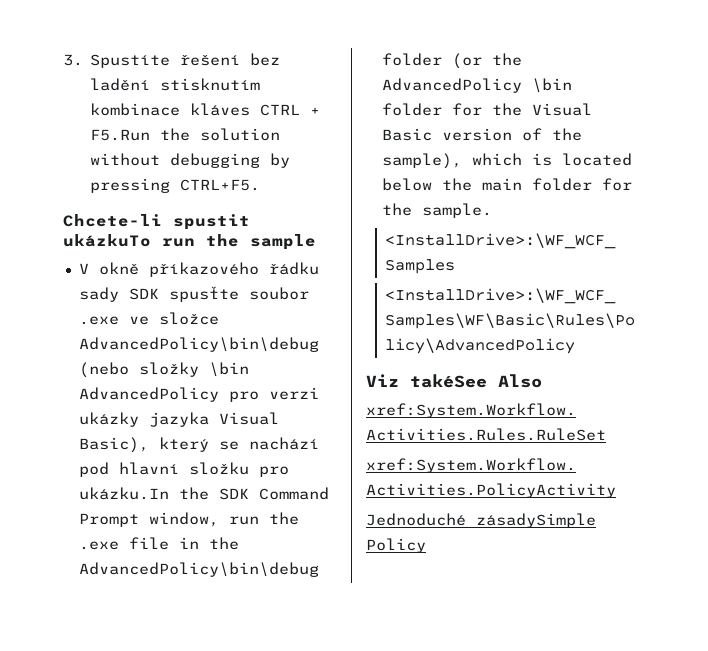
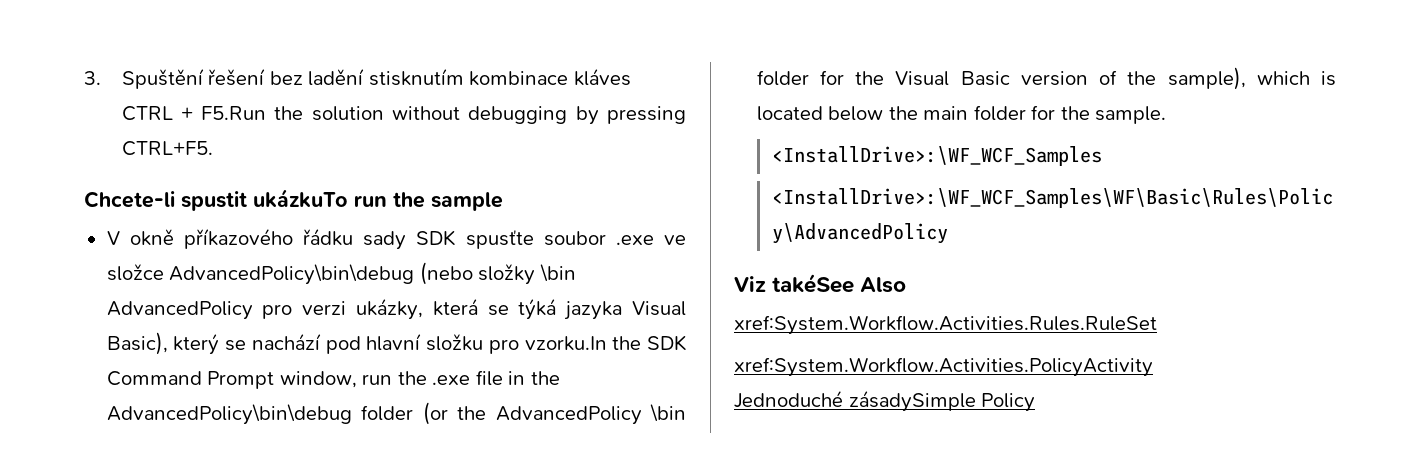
[90,54,171,68] Spustíte -> [121,68,204,89] Spuštění
[78,412,139,427] ukázky -> [355,298,557,320] ukázky, která se týká
[78,487,169,500] ukázku.In -> [524,336,607,351] vzorku.In

